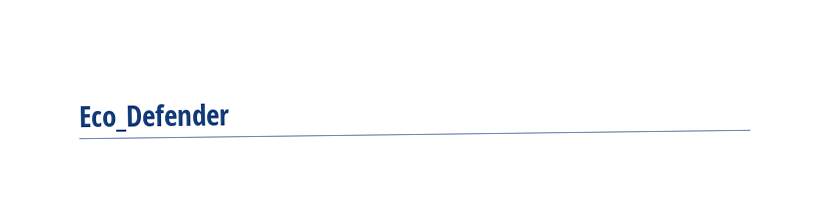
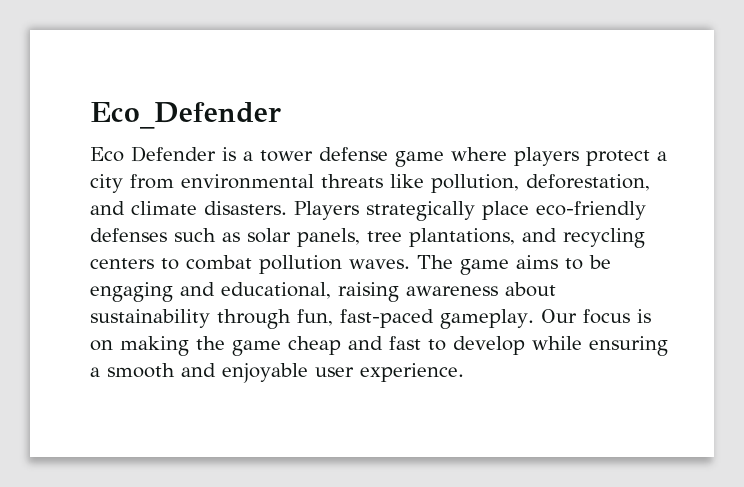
(230, 118) none -> [90,146,667,167] [90,174,650,193] [90,201,646,221] [90,228,645,248] [90,255,611,275] [90,282,556,302] [90,309,651,329] [90,336,668,356] [90,363,464,383] // Eco Defender is a tower defense game where players protect a city from environmental threats like pollution, deforestation, and climate disasters. Players strategically place eco-friendly defenses such as solar panels, tree plantations, and recycling centers to combat pollution waves. The game aims to be engaging and educational, raising awareness about sustainability through fun, fast-paced gameplay. Our focus is on making the game cheap and fast to develop while ensuring a smooth and enjoyable user experience.

